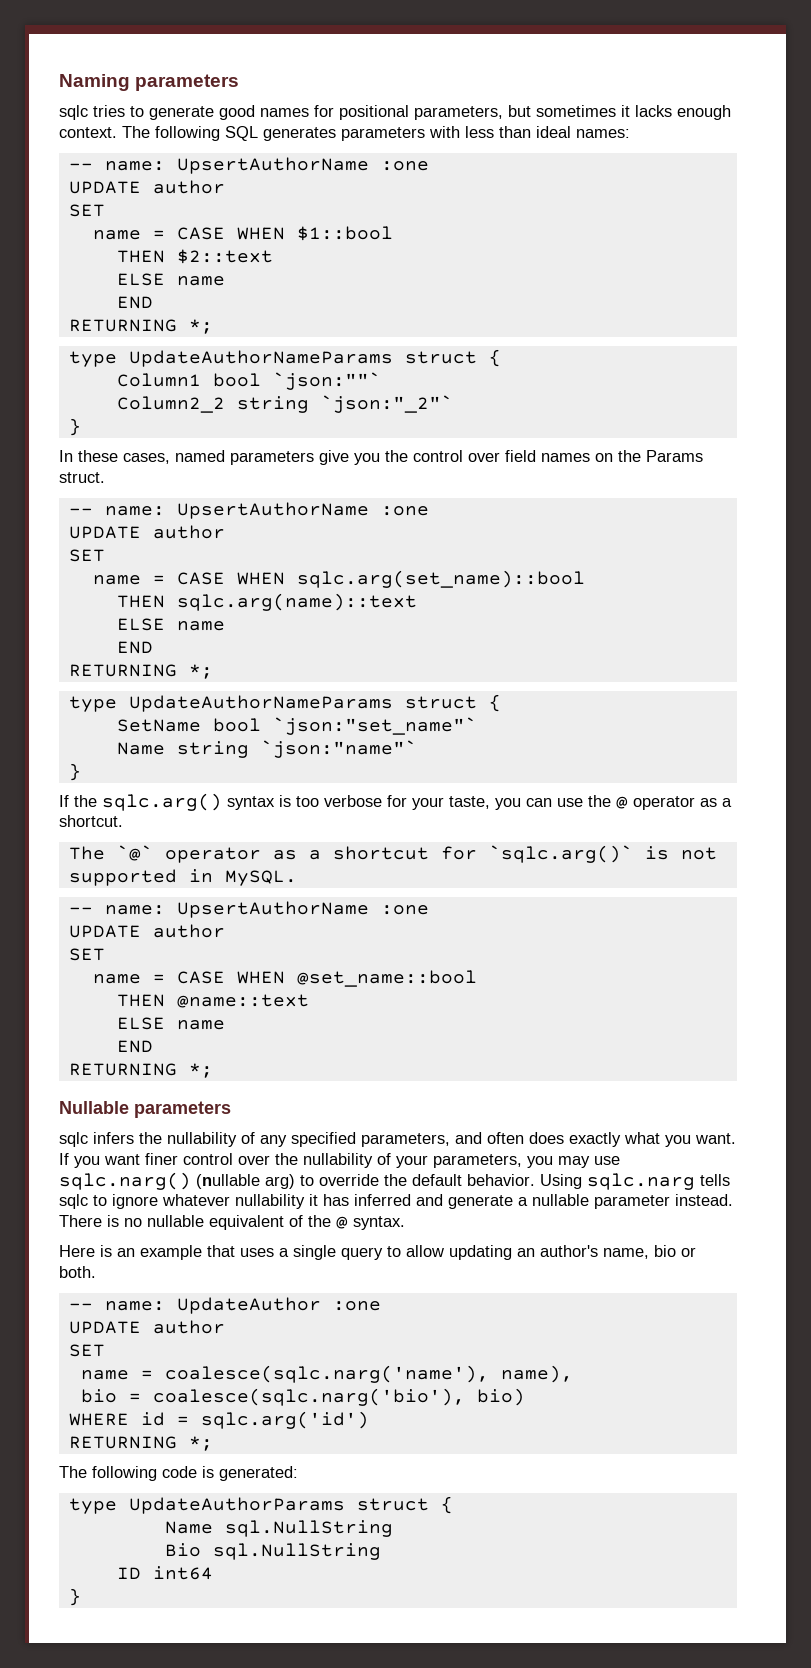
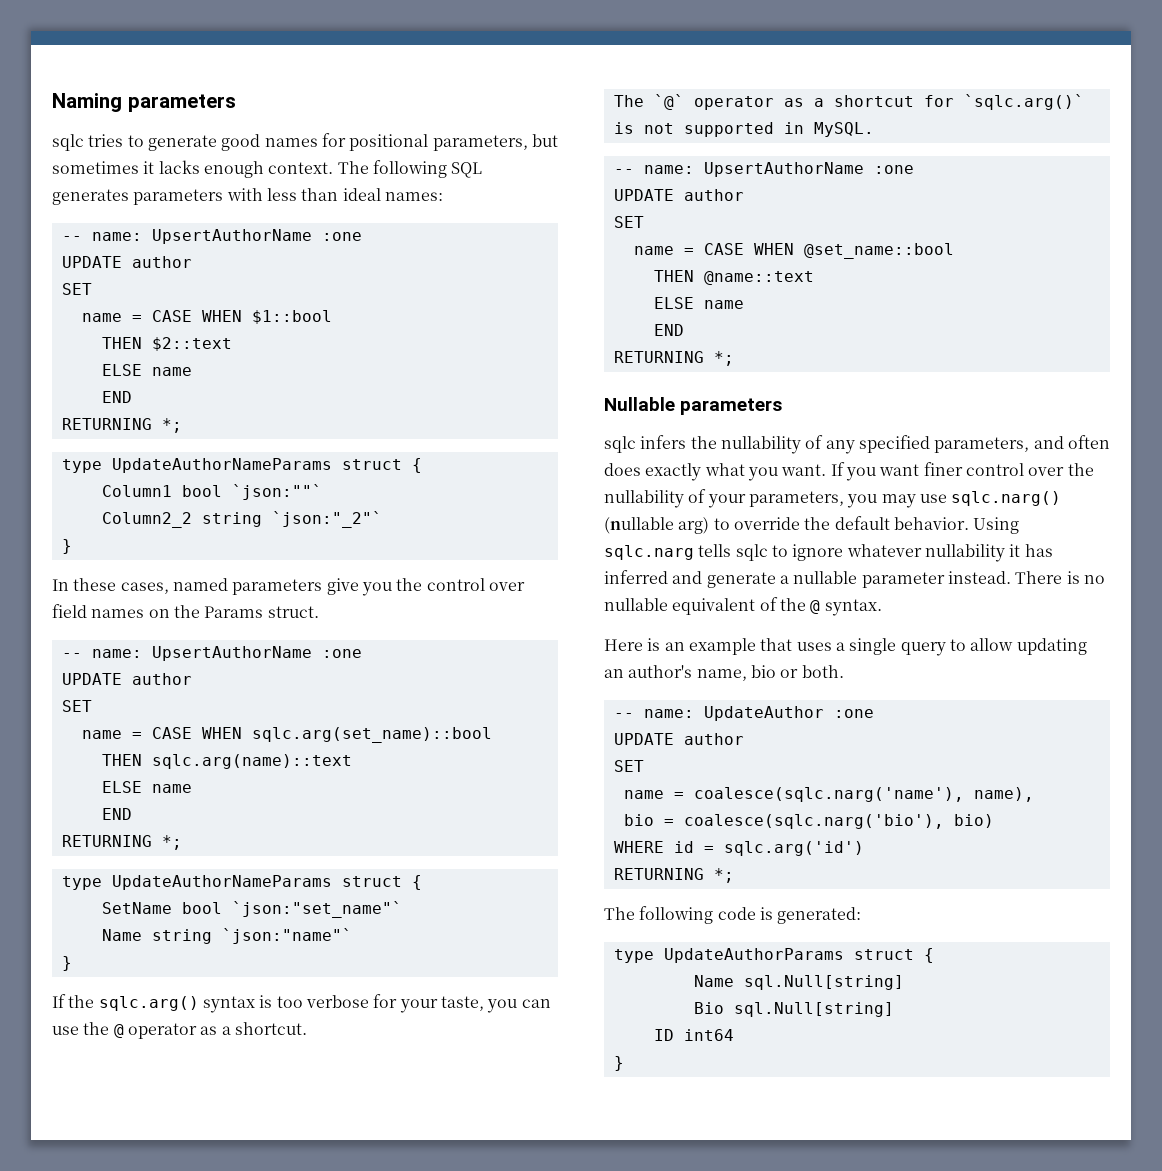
[224,1520,393,1537] sql.NullString -> [743,975,904,990] sql.Null[string]
[212,1543,381,1560] sql.NullString -> [733,1002,894,1017] sql.Null[string]

